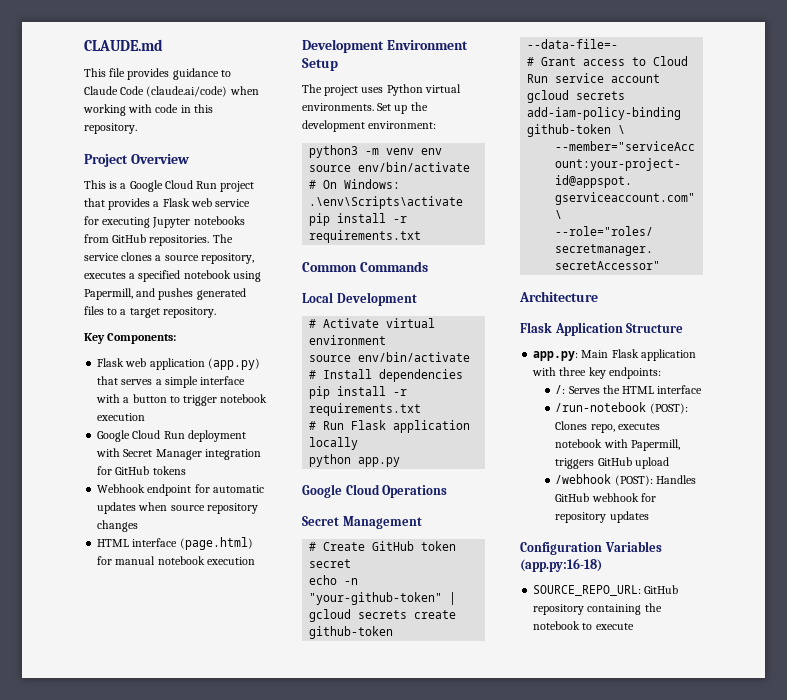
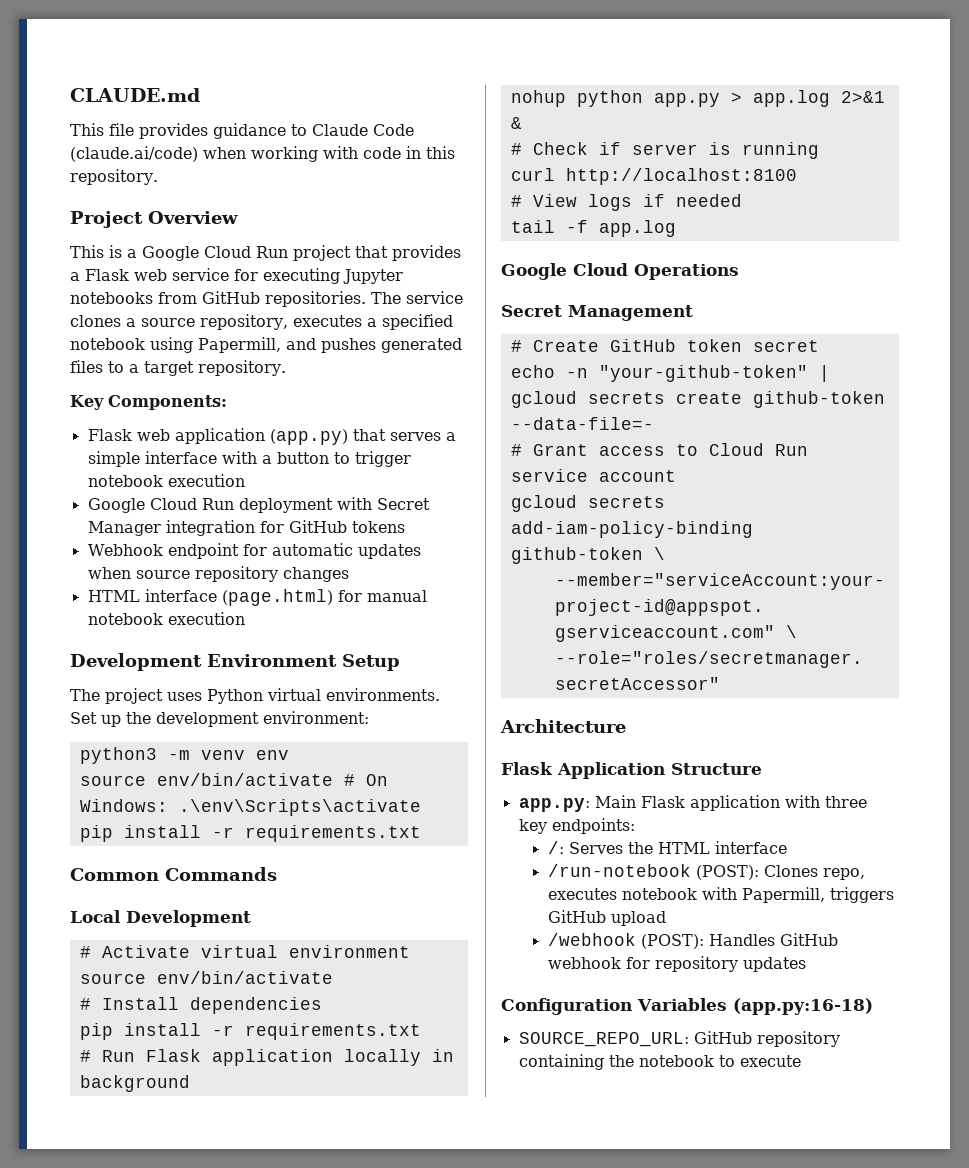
(359, 443) // -> [431,1049,454,1062] [79,1075,190,1092] [510,90,566,107] in background // nohup
(401, 462) none -> [730,90,885,107] [510,117,522,129] [510,142,819,159] [510,168,797,185] [510,194,742,211] [510,220,676,237] > app.log 2>&1 & // # Check if server is running // curl http://localhost:8100 // # View logs if needed // tail -f app.log

